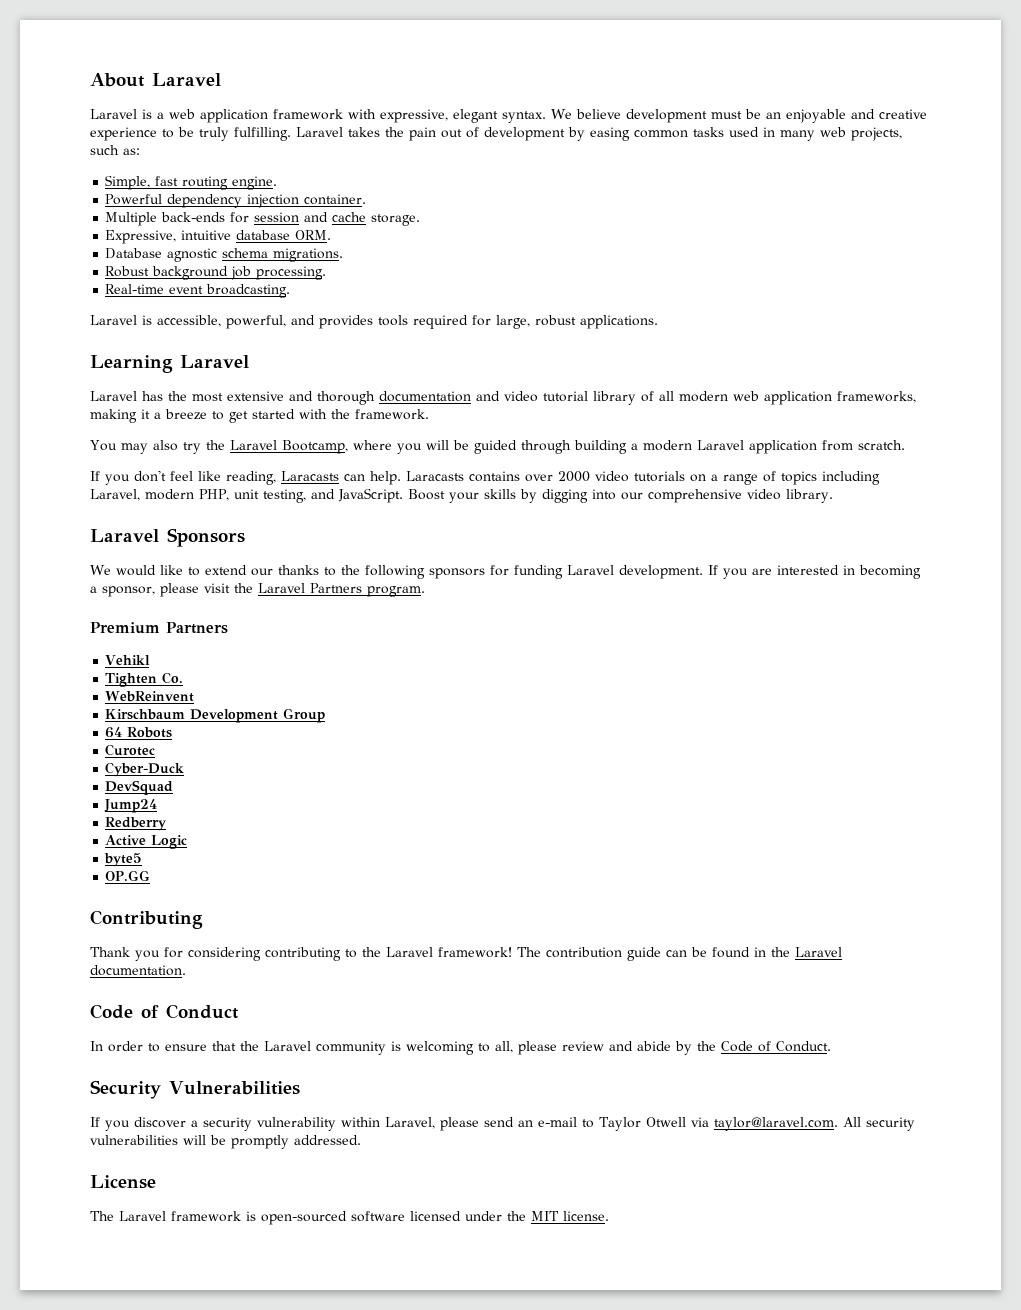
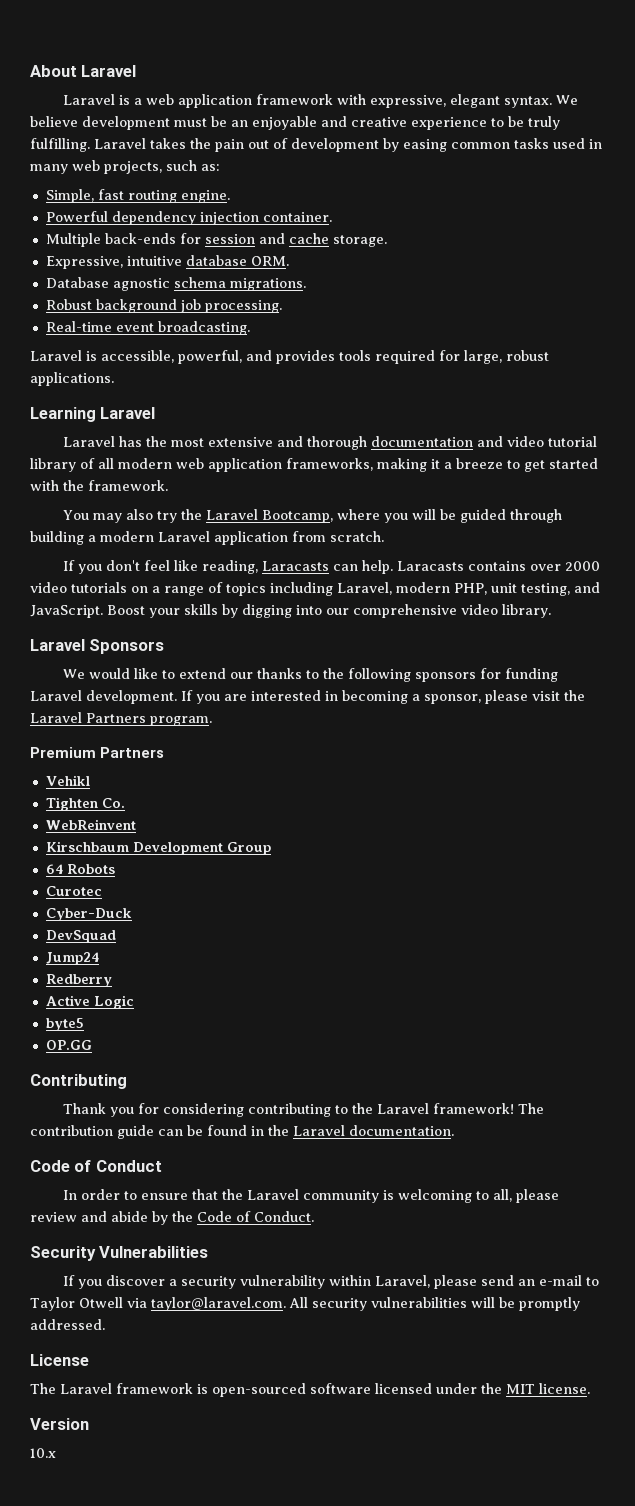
(609, 1216) none -> [30,1418,89,1430] [30,1448,56,1458] // Version // 10.x

